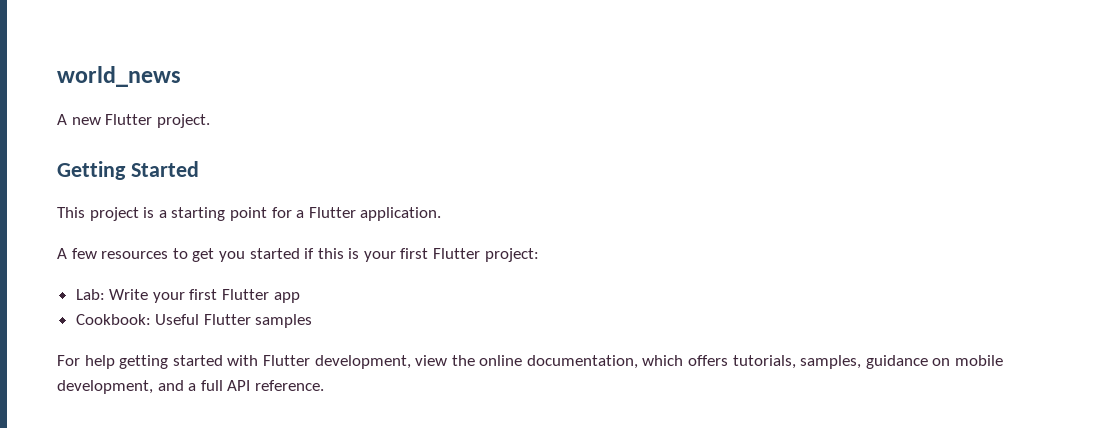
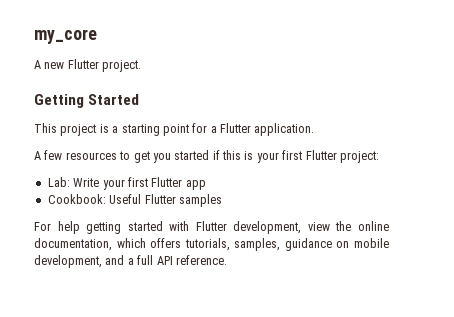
[57,66,181,87] world_news -> [34,29,97,44] my_core

